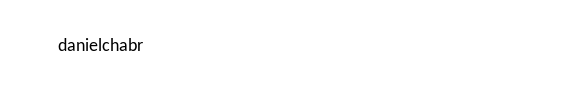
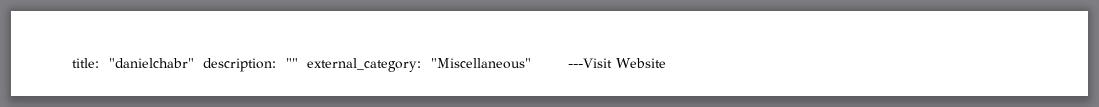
[58,38,143,51] danielchabr -> [72,58,666,72] title: "danielchabr" description: "" external_category: "Miscellaneous" ---Visit Website

